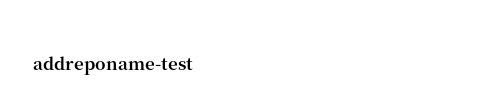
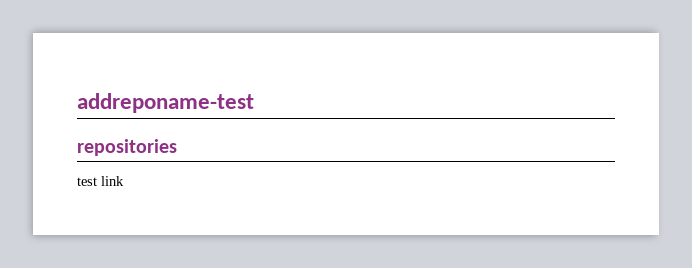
(193, 65) none -> [77,139,177,156] [77,176,124,186] // repositories // test link

